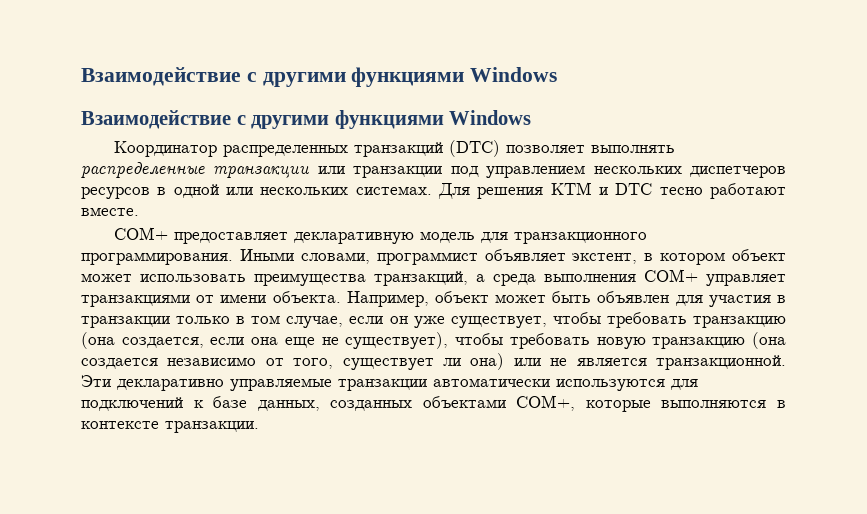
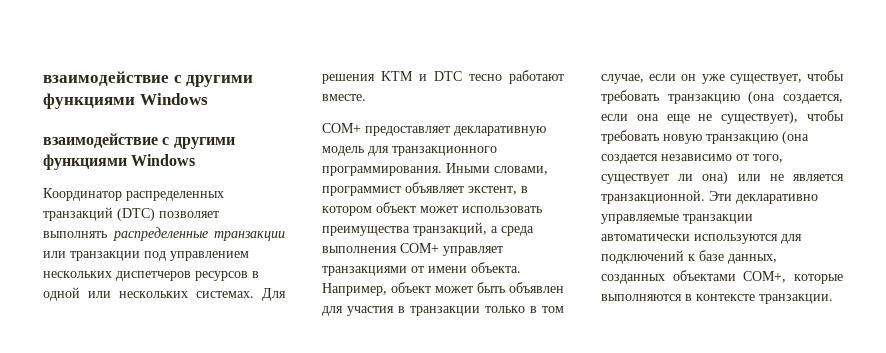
[81,67,558,87] [81,110,231,129] Взаимодействие с другими функциями Windows // Взаимодействие -> [43,71,254,87] [43,93,208,109] [43,133,158,148] взаимодействие с другими функциями Windows // взаимодействие

